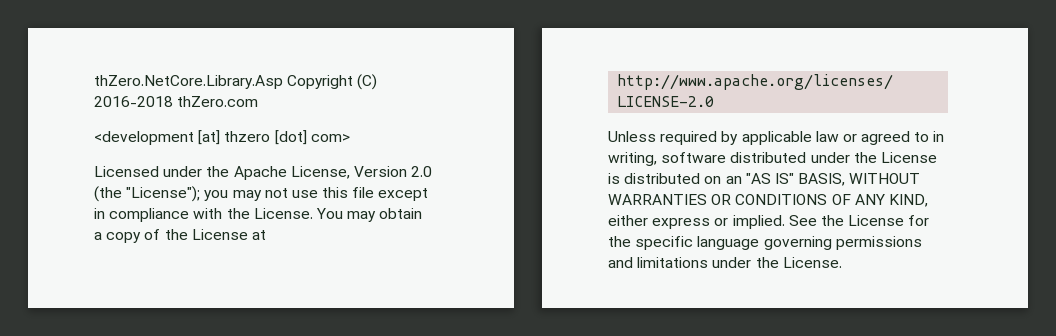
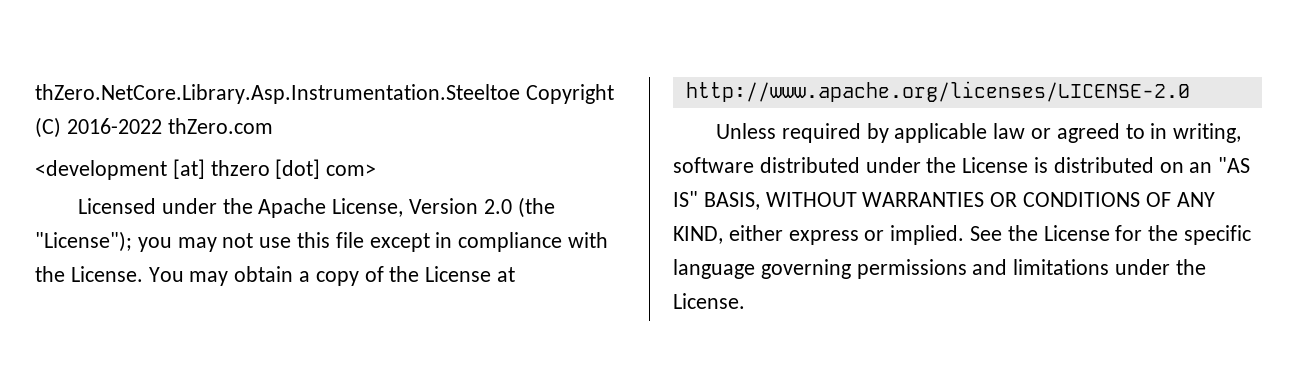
[94,75,283,89] thZero.NetCore.Library.Asp -> [35,84,520,104] thZero.NetCore.Library.Asp.Instrumentation.Steeltoe
[94,96,173,107] 2016-2018 -> [66,118,162,134] 2016-2022

